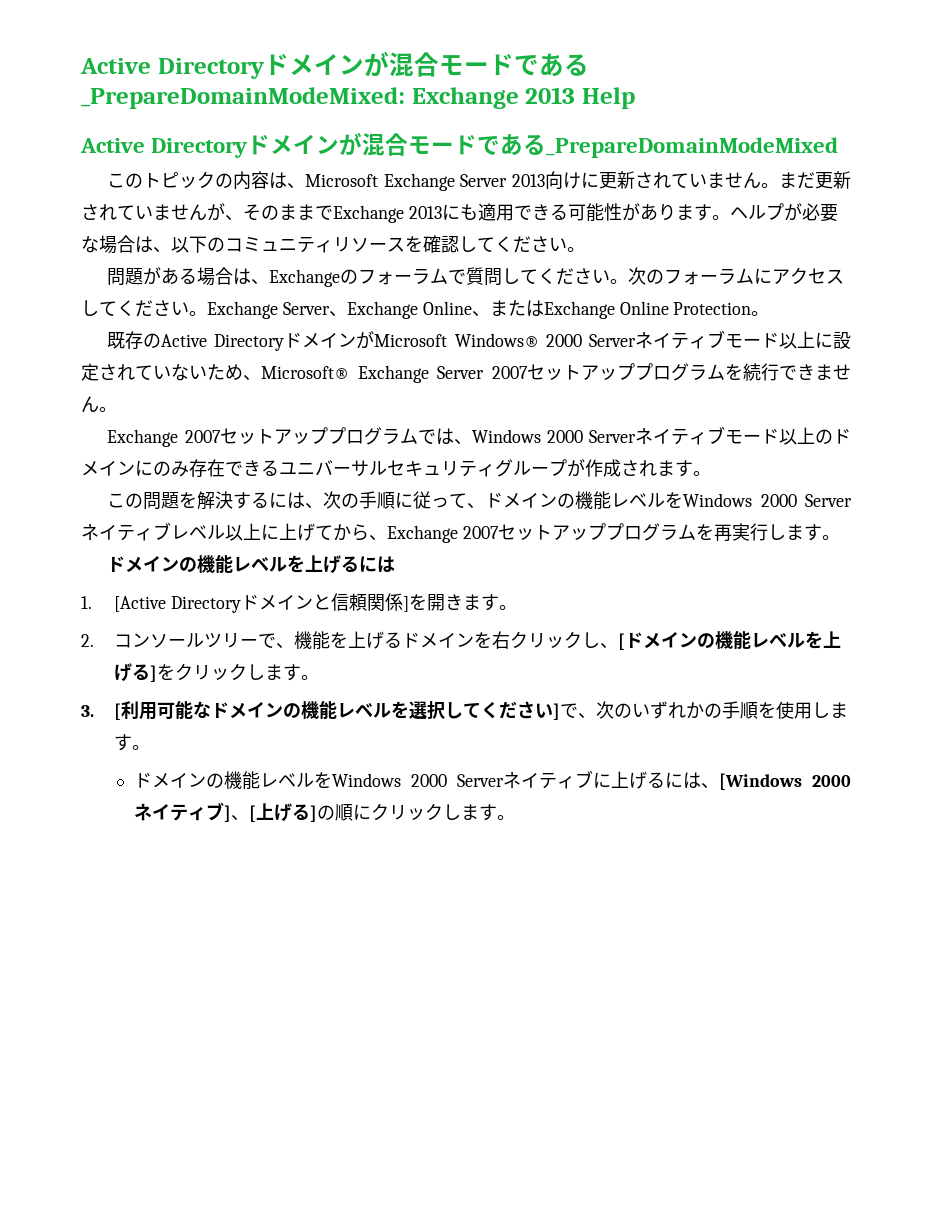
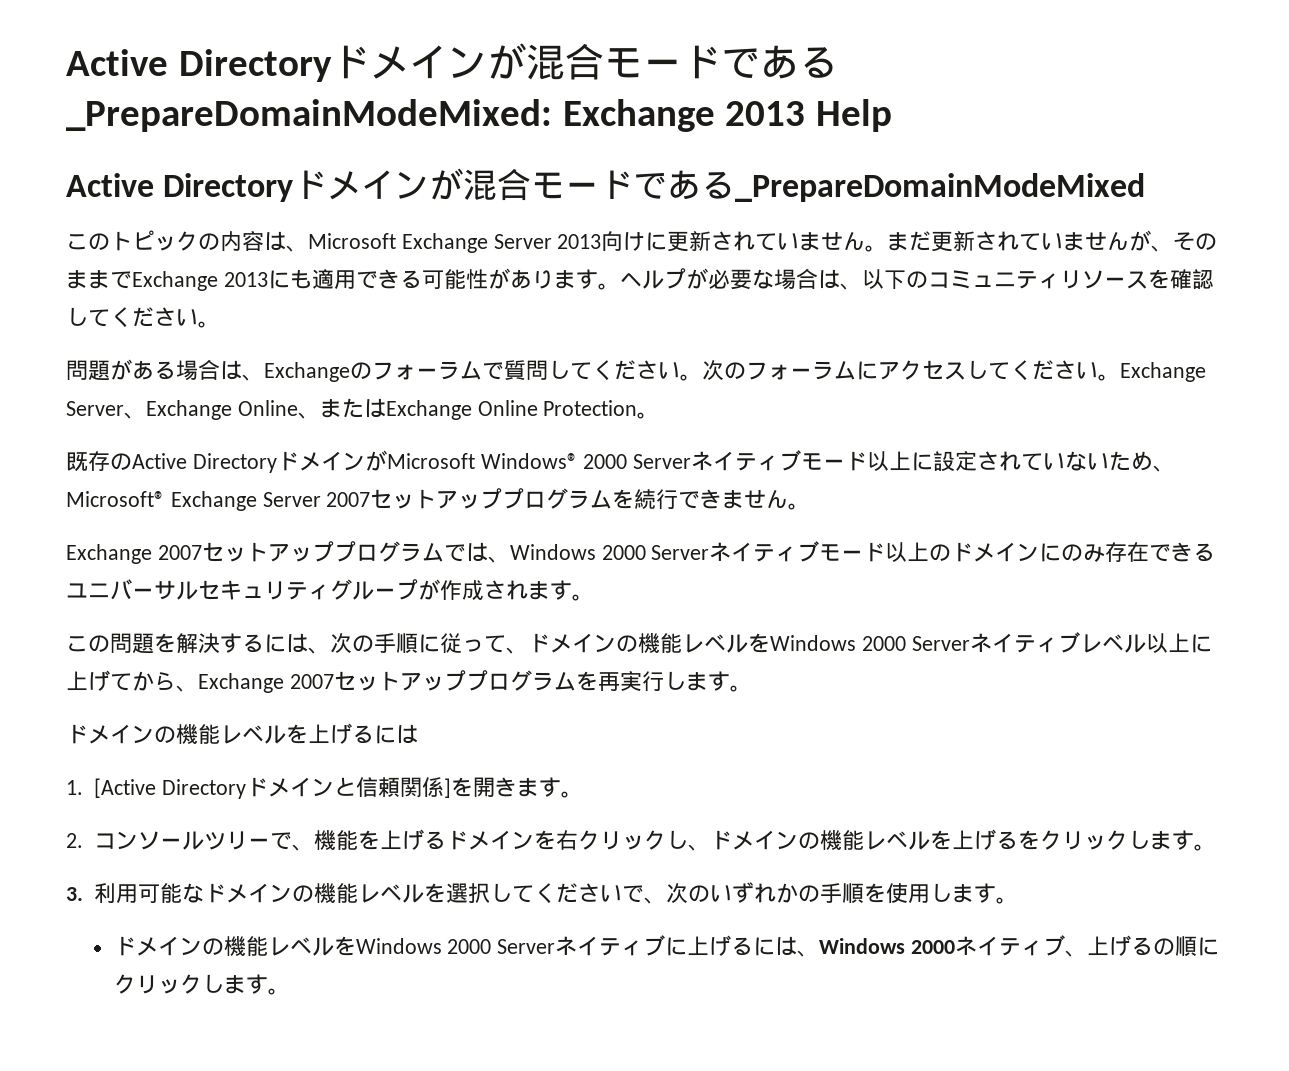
[617,631,841,650] [113,663,157,682] [ドメインの機能レベルを上げる] -> [709,829,1018,850] ドメインの機能レベルを上げる
[113,703,121,720] [ -> (83, 894) none
[552,703,560,720] ] -> (622, 893) none
[718,773,802,790] [Windows -> [819,938,906,954] Windows
[223,803,317,822] ]、[上げる] -> [1065,935,1154,957] 、上げる

